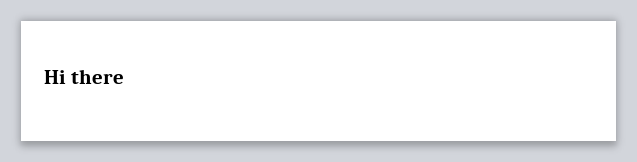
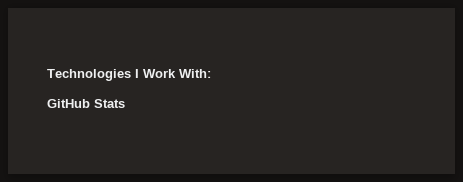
[44,69,124,84] Hi there -> [47,69,211,81] [47,99,125,108] Technologies I Work With: // GitHub Stats

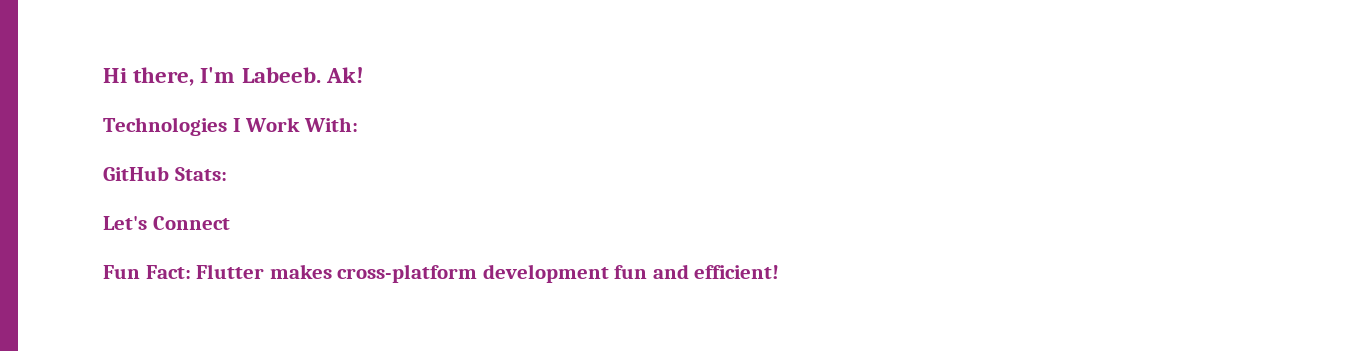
(47, 75) none -> [103,67,364,86] Hi there, I'm Labeeb. Ak! //
[94,99,125,108] Stats -> [174,167,227,181] [103,216,230,230] [103,264,780,283] Stats: // Let's Connect // Fun Fact: Flutter makes cross-platform development fun and efficient!

